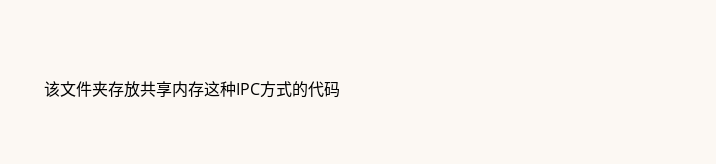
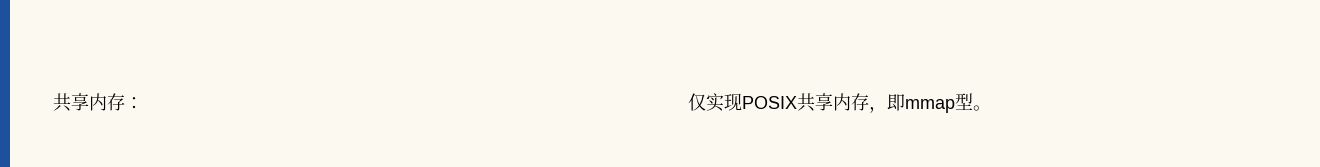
[44,81,340,98] 该文件夹存放共享内存这种IPC方式的代码 -> [53,93,143,112] [688,93,991,113] 共享内存： // 仅实现POSIX共享内存，即mmap型。

